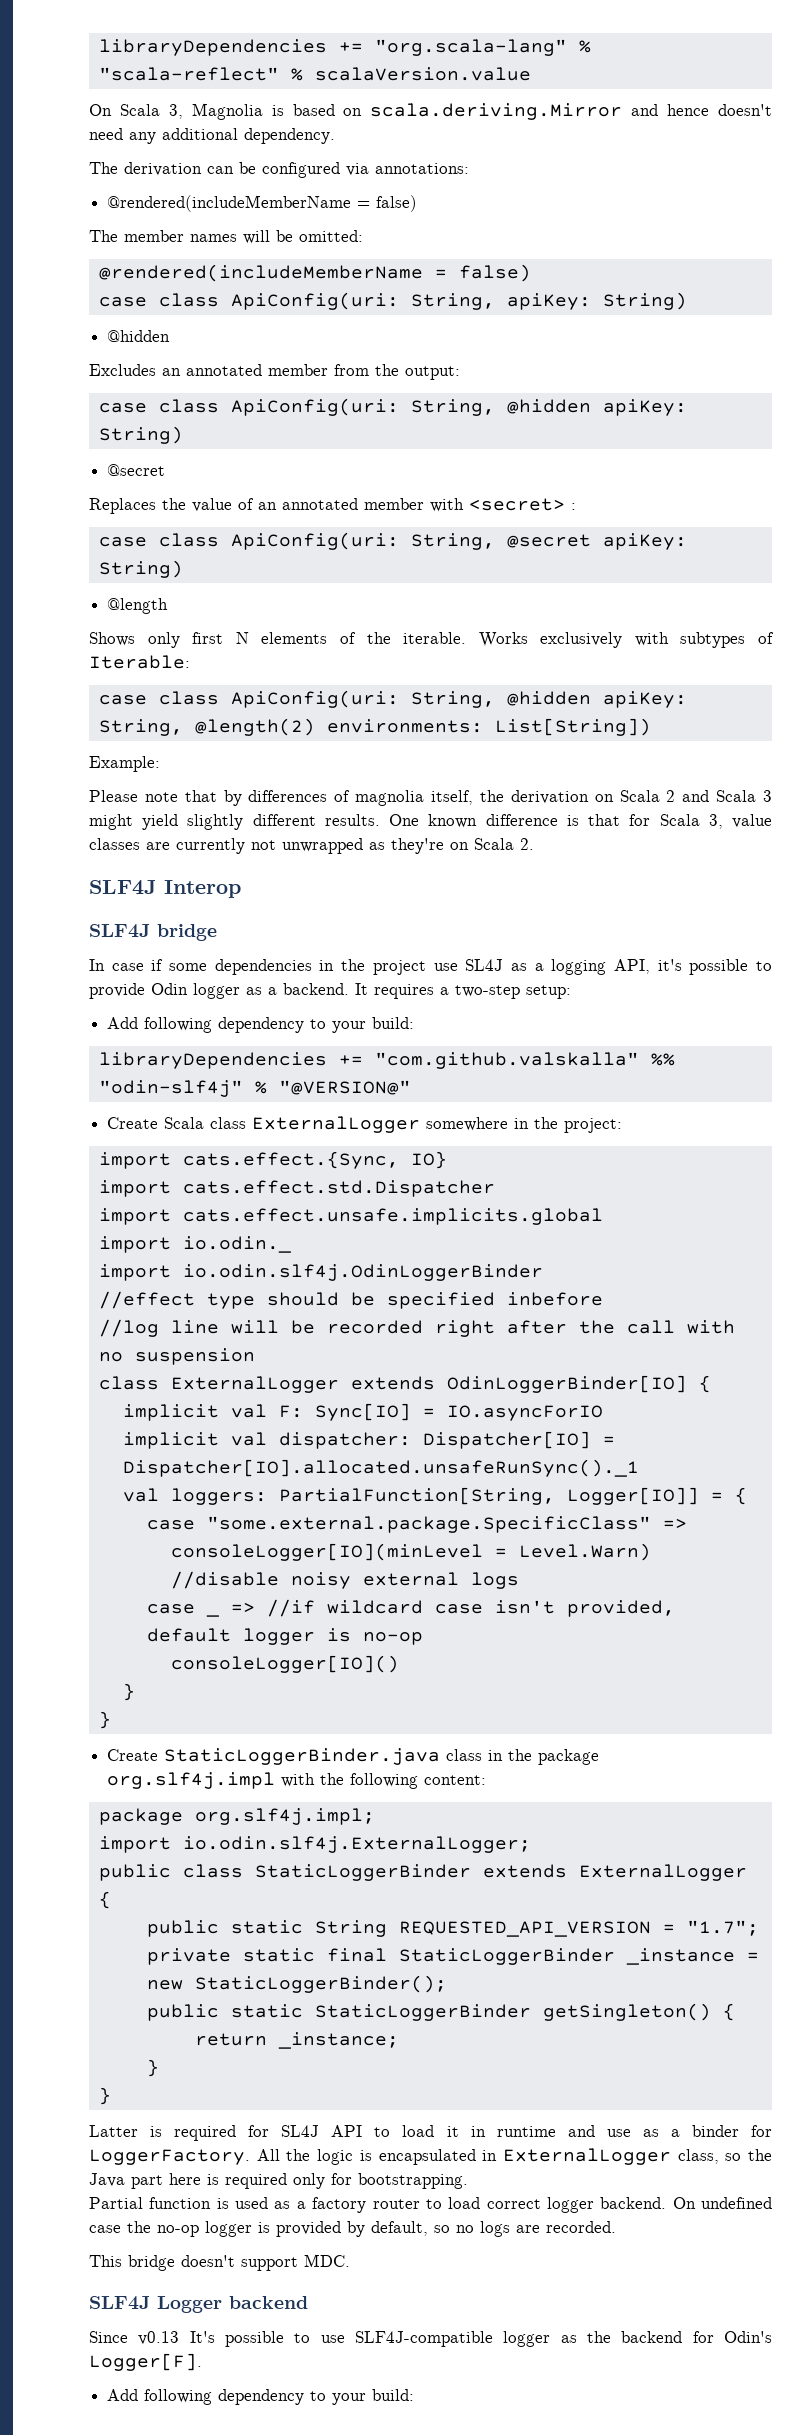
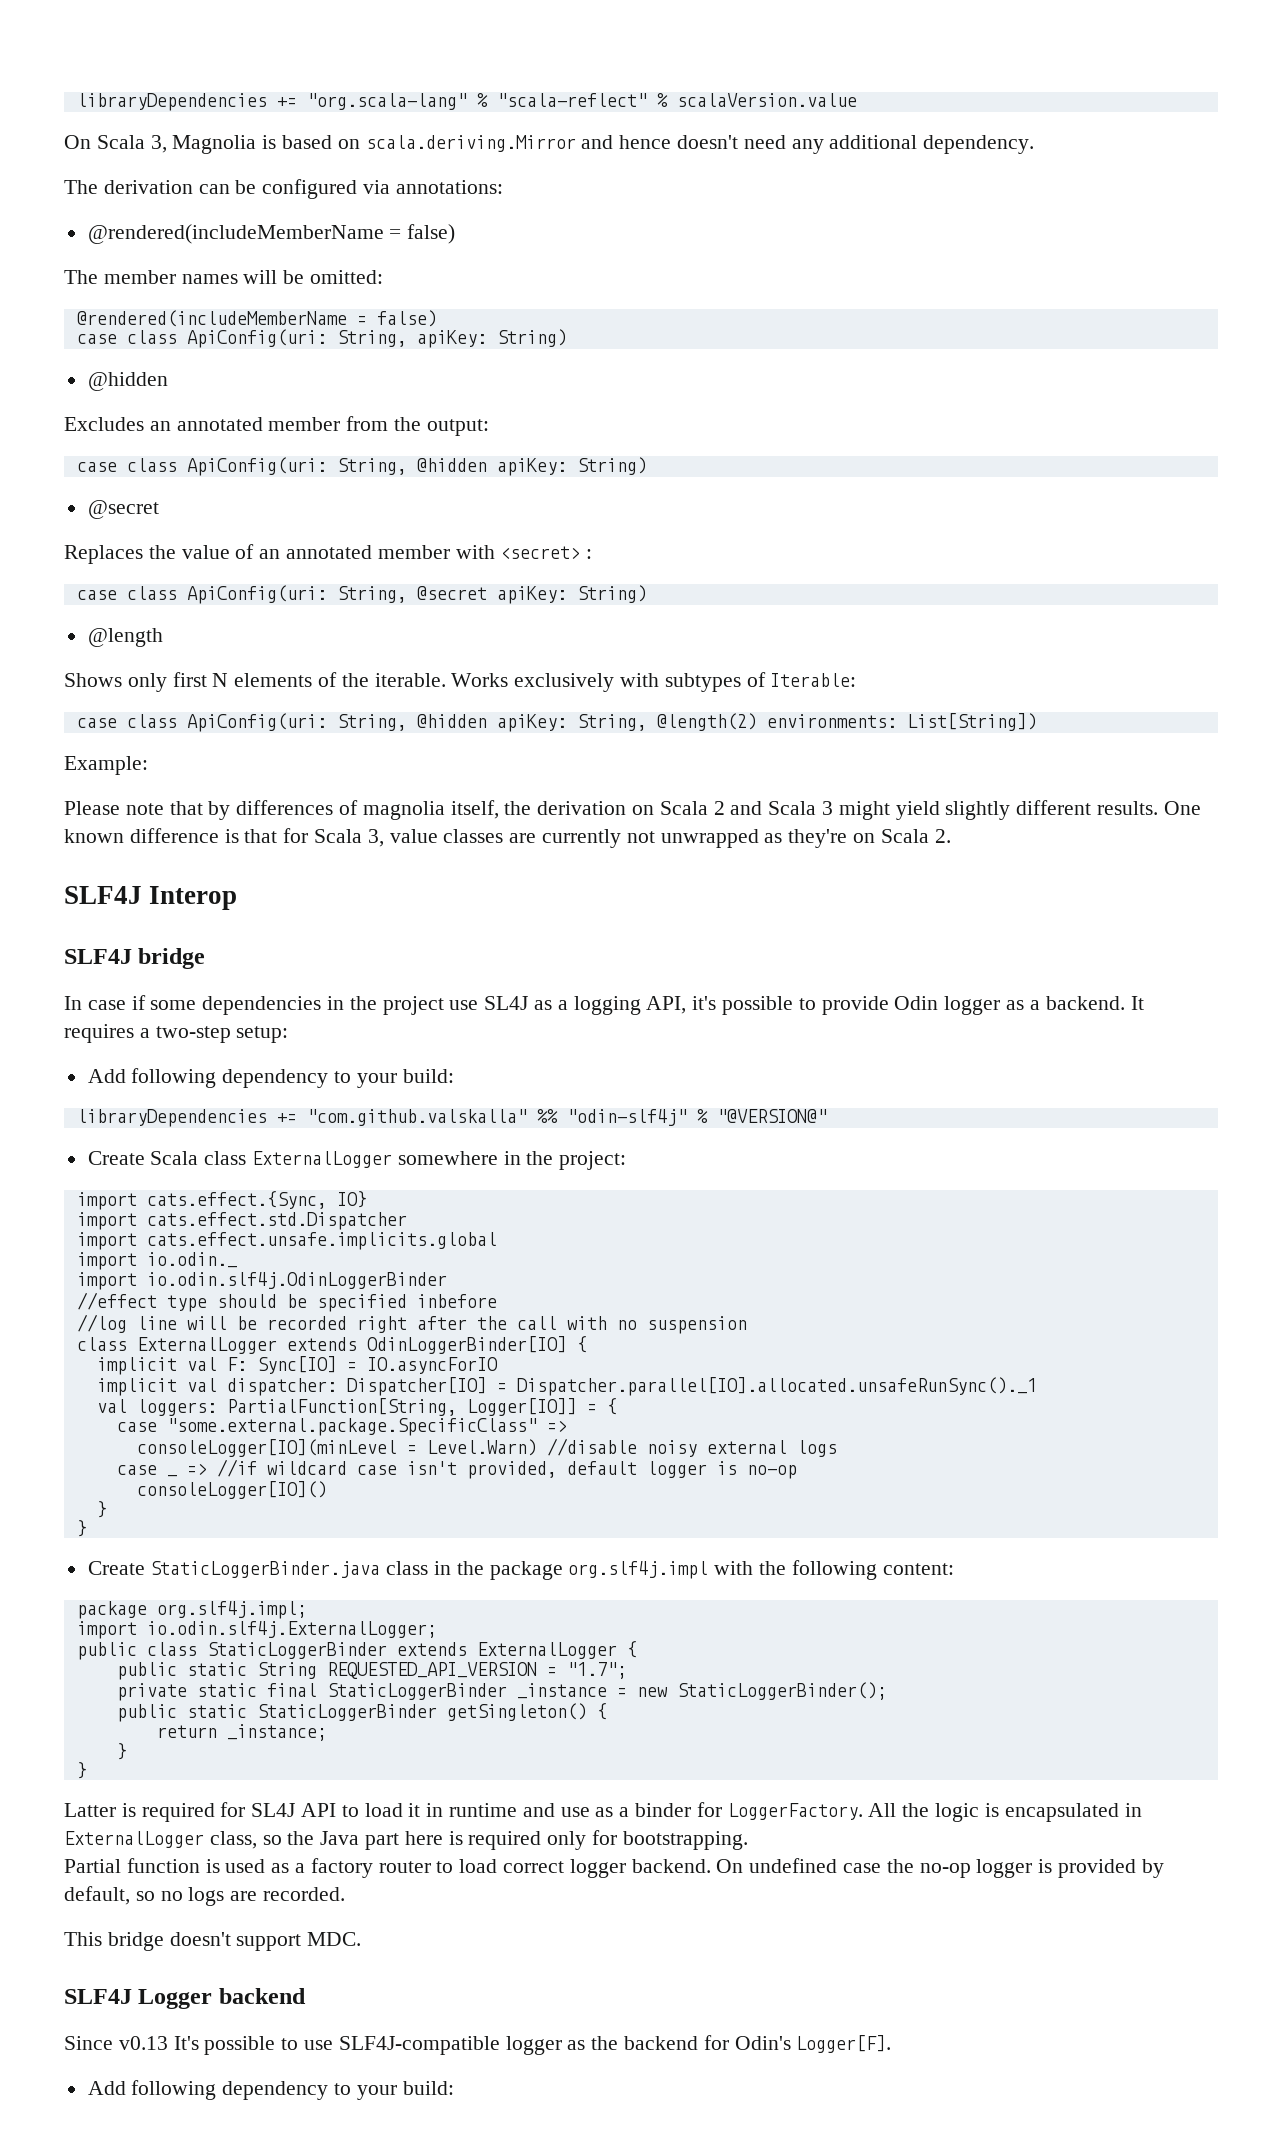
[122,1459,639,1477] Dispatcher[IO].allocated.unsafeRunSync()._1 -> [516,1377,1037,1396] Dispatcher.parallel[IO].allocated.unsafeRunSync()._1

